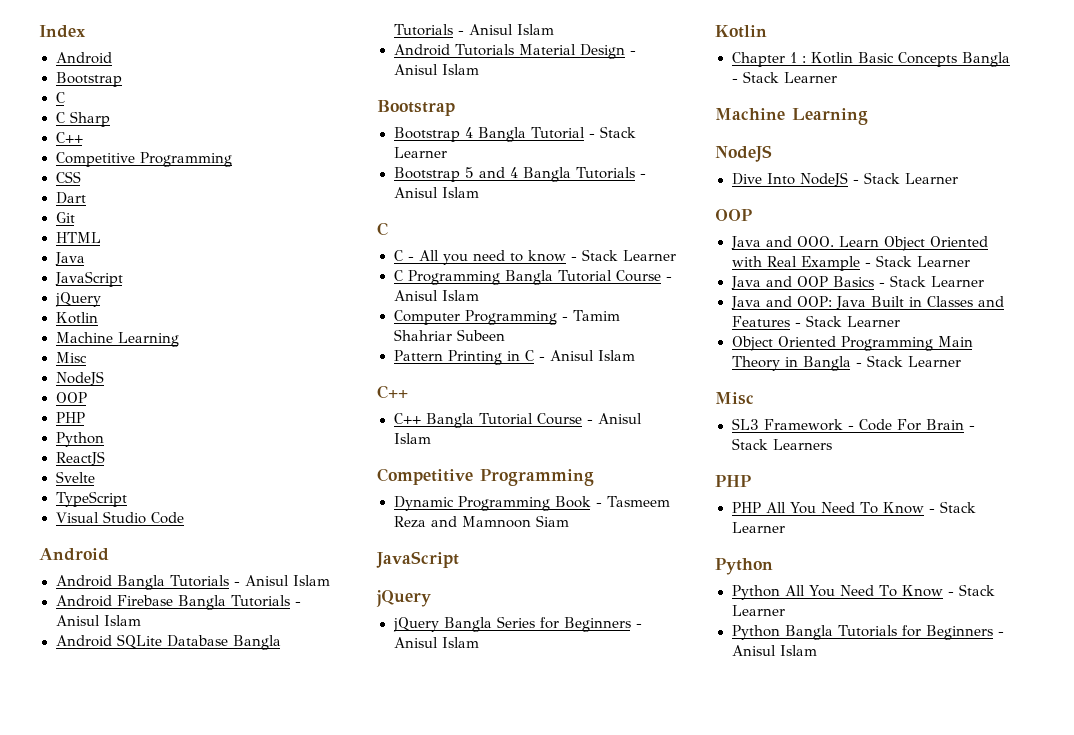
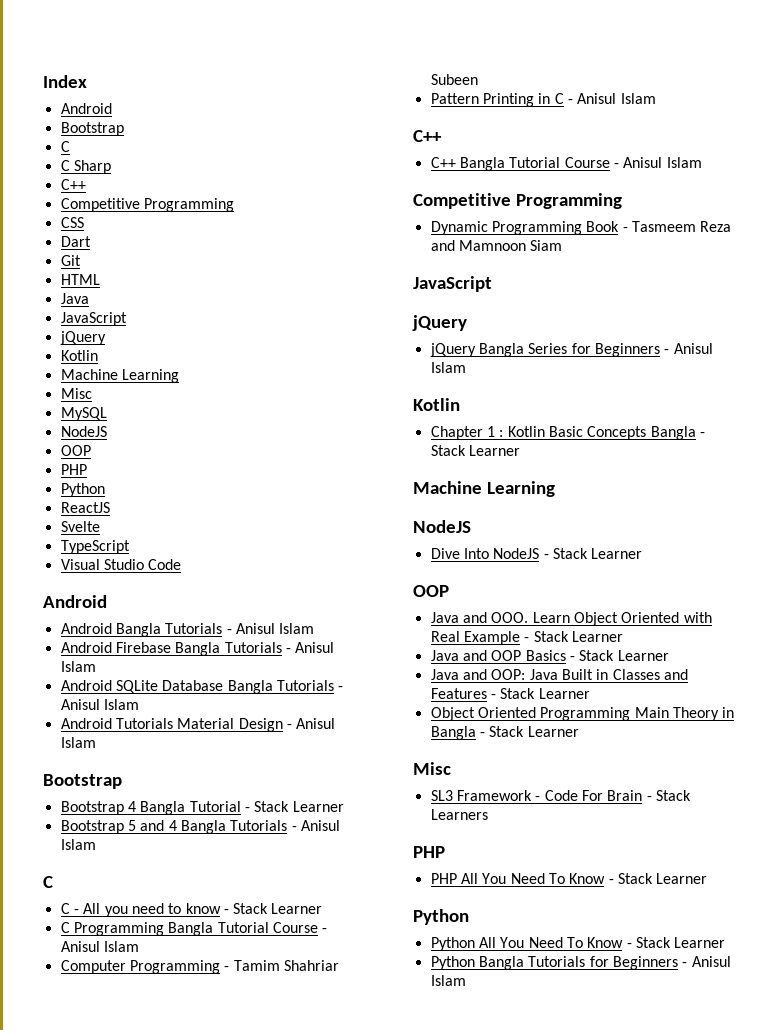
(87, 357) none -> [60,407,107,421] // MySQL

